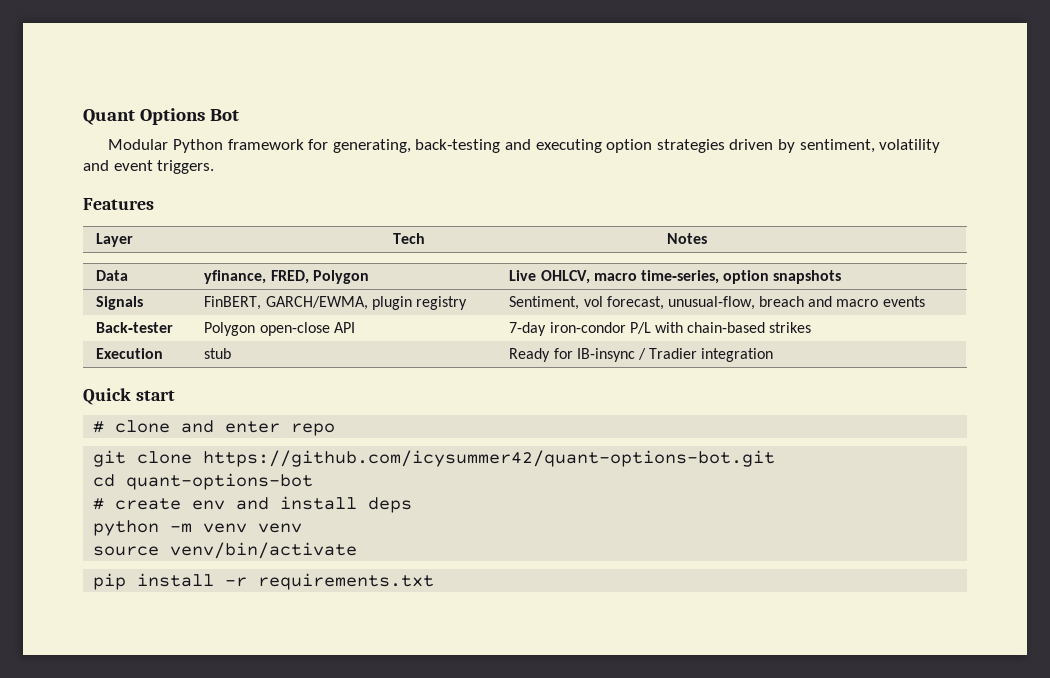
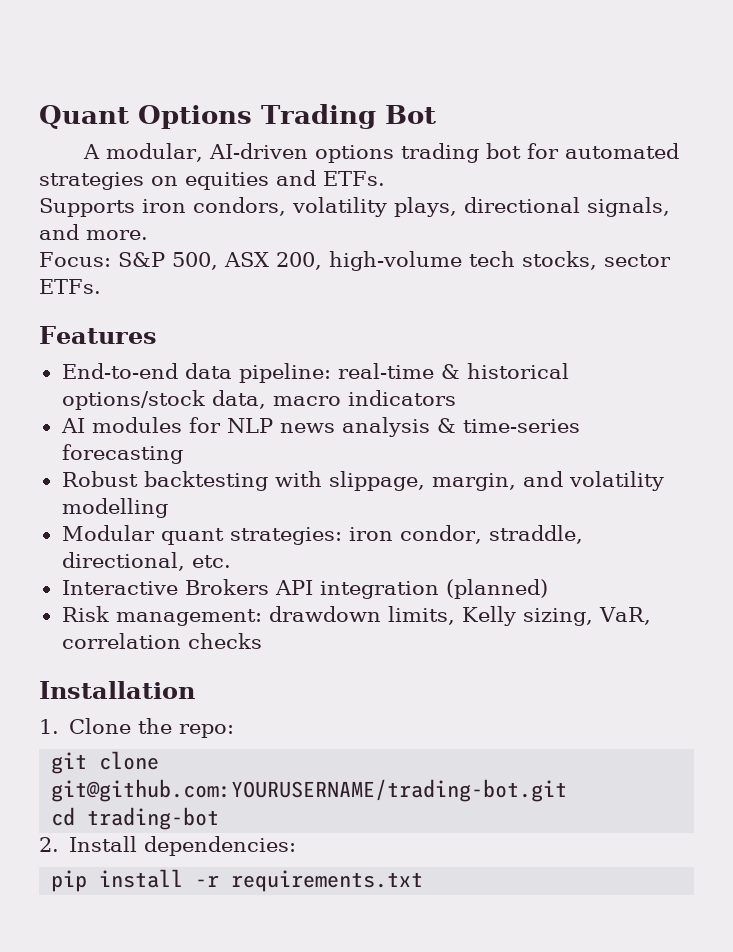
(206, 116) none -> [261,104,376,129] Trading
[108,139,941,153] [83,160,215,174] [83,198,154,210] [96,233,134,247] [393,233,426,244] [667,233,708,244] [96,270,129,281] [204,270,369,284] [509,270,842,284] [96,296,144,310] [204,296,467,310] [509,296,925,310] [96,322,174,333] [204,322,355,336] [509,322,812,336] [96,348,164,359] [204,348,232,359] [509,348,774,362] [83,388,175,405] [93,420,336,436] Modular Python framework for generating, back‑testing and executing option strategies driven by sentiment, volatility and event triggers. // Features // Layer | Tech | Notes // Data | yfinance, FRED, Polygon | Live OHLCV, macro time‑series, option snapshots // Signals | FinBERT, GARCH/EWMA, plugin registry | Sentiment, vol forecast, unusual‑flow, breach and macro events // Back‑tester | Polygon open‑close API | 7‑day iron‐condor P/L with chain‑based strikes // Execution | stub | Ready for IB‑insync / Tradier integration // Quick start // # clone and enter repo -> [83,143,680,163] [39,170,385,190] [39,197,670,217] [39,224,148,240] [39,251,671,271] [39,279,101,294] [39,326,157,344] [61,363,569,383] [61,390,456,410] [60,417,580,437] [61,444,183,464] [61,471,664,491] [61,498,168,518] [61,525,583,545] [61,552,231,571] [61,579,548,599] [61,606,651,626] [61,633,262,649] [39,681,195,699] [39,718,235,738] A modular, AI-driven options trading bot for automated strategies on equities and ETFs. // Supports iron condors, volatility plays, directional signals, and more. // Focus: S&P 500, ASX 200, high-volume tech stocks, sector ETFs. // Features // End-to-end data pipeline: real-time & historical options/stock data, macro indicators // AI modules for NLP news analysis & time-series forecasting // Robust backtesting with slippage, margin, and volatility modelling // Modular quant strategies: iron condor, straddle, directional, etc. // Interactive Brokers API integration (planned) // Risk management: drawdown limits, Kelly sizing, VaR, correlation checks // Installation // 1. Clone the repo:
[203,450,776,467] https://github.com/icysummer42/quant-options-bot.git -> [51,779,568,802] git@github.com:YOURUSERNAME/trading-bot.git
[126,473,314,490] [93,496,413,513] [93,520,303,536] [93,542,358,559] quant-options-bot // # create env and install deps // python -m venv venv // source venv/bin/activate -> [87,807,220,830] [39,836,297,856] trading-bot // 2. Install dependencies:

